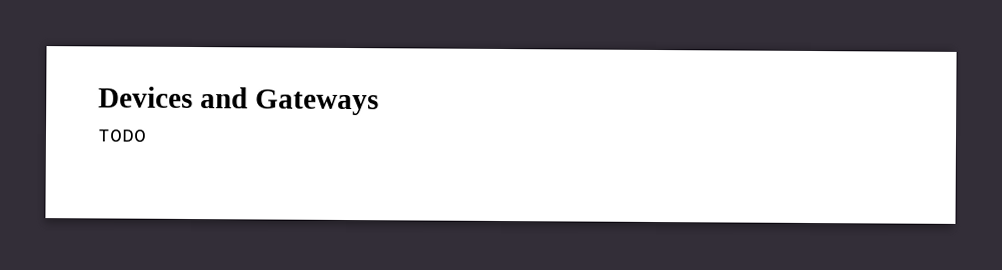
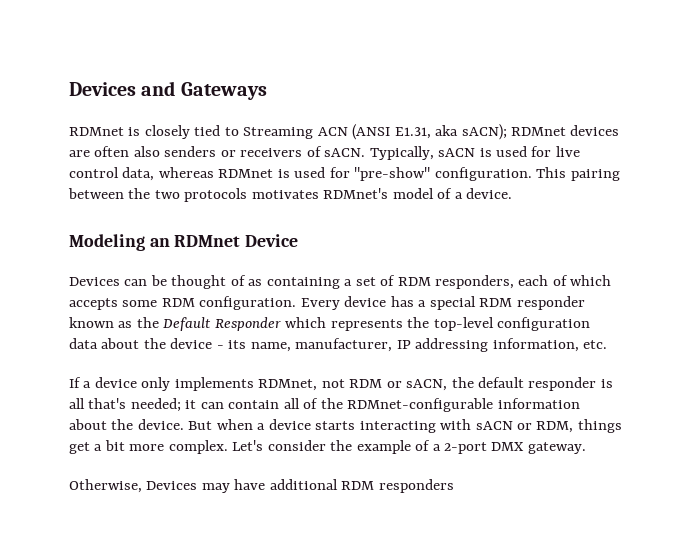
[97,129,147,143] TODO -> [69,124,620,140] [69,146,580,160] [69,167,620,181] [68,188,513,202] [69,234,299,251] [69,275,612,289] [69,296,585,310] [69,317,591,331] [69,338,608,352] [69,377,613,391] [69,398,580,412] [69,419,622,433] [69,440,586,454] [69,479,454,493] RDMnet is closely tied to Streaming ACN (ANSI E1.31, aka sACN); RDMnet devices are often also senders or receivers of sACN. Typically, sACN is used for live control data, whereas RDMnet is used for "pre-show" configuration. This pairing between the two protocols motivates RDMnet's model of a device. // Modeling an RDMnet Device // Devices can be thought of as containing a set of RDM responders, each of which accepts some RDM configuration. Every device has a special RDM responder known as the Default Responder which represents the top-level configuration data about the device - its name, manufacturer, IP addressing information, etc. // If a device only implements RDMnet, not RDM or sACN, the default responder is all that's needed; it can contain all of the RDMnet-configurable information about the device. But when a device starts interacting with sACN or RDM, things get a bit more complex. Let's consider the example of a 2-port DMX gateway. // Otherwise, Devices may have additional RDM responders

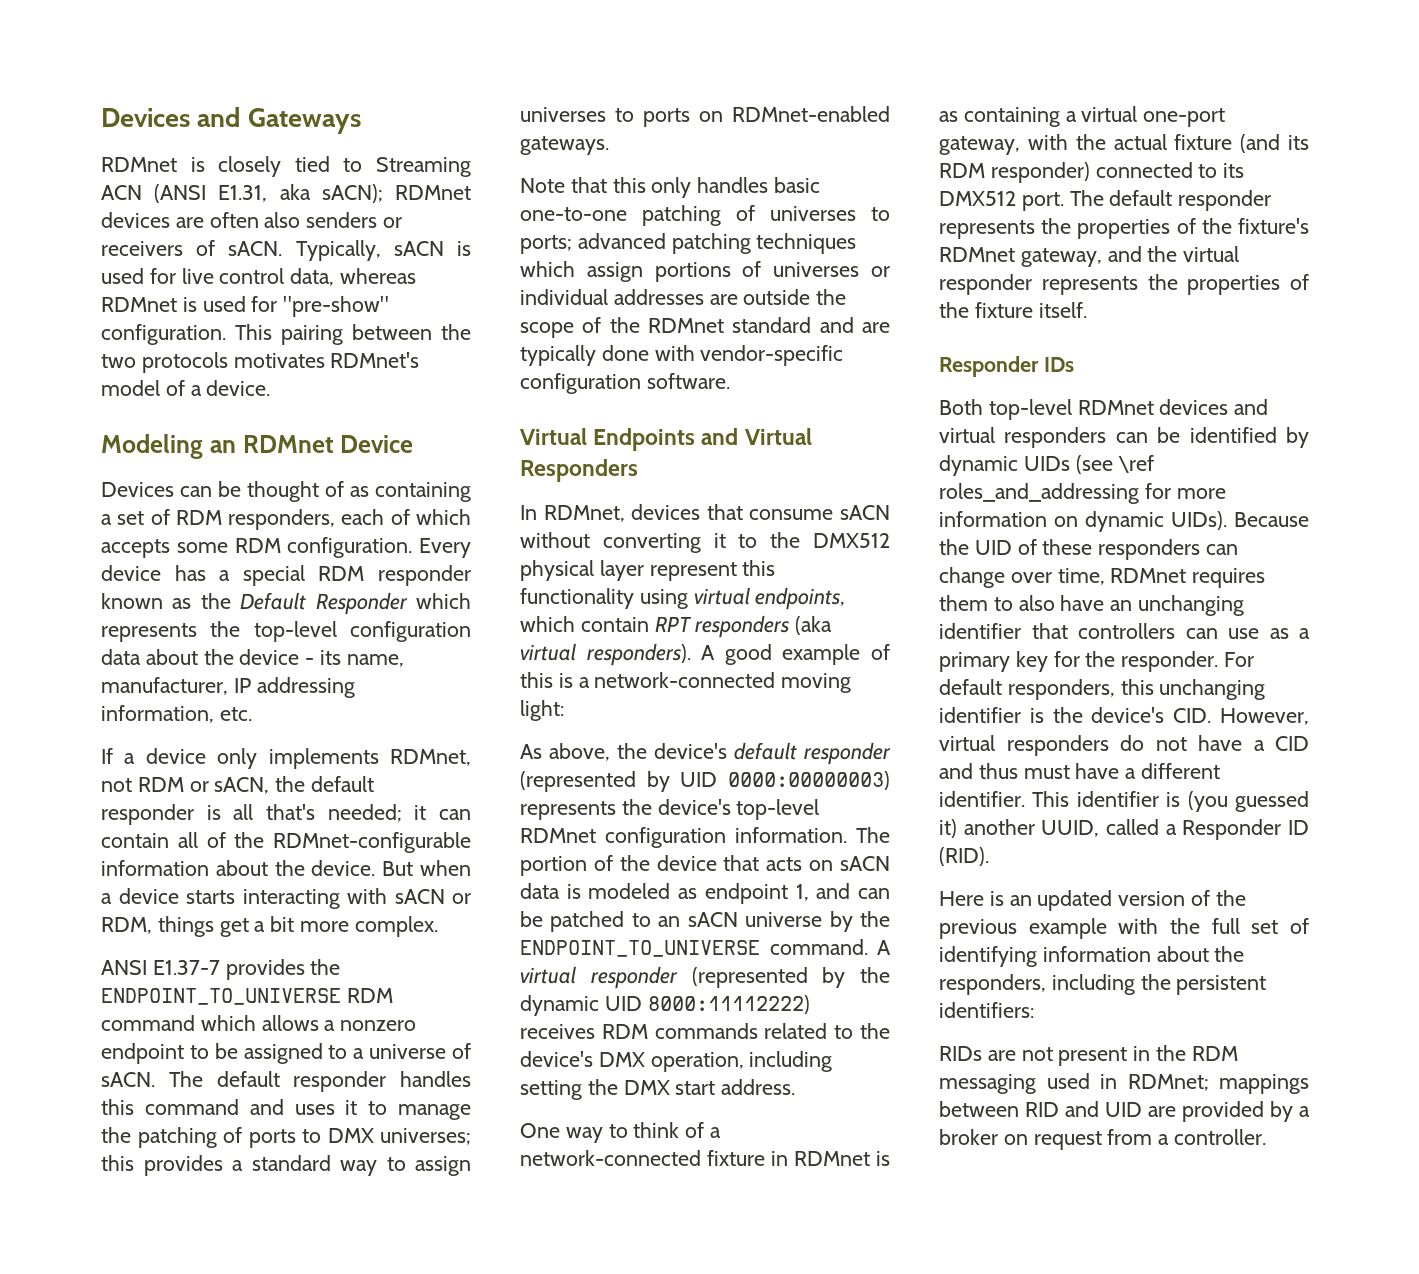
[232,440,586,454] [69,479,454,493] Let's consider the example of a 2-port DMX gateway. // Otherwise, Devices may have additional RDM responders -> [101,959,341,980] [101,988,393,1005] [101,1015,417,1031] [101,1043,471,1064] [101,1071,471,1092] [101,1099,471,1120] [101,1127,471,1148] [101,1155,471,1176] [520,106,890,127] [520,136,609,155] [520,177,821,198] [520,205,890,226] [520,233,857,254] [520,261,890,282] [520,289,847,305] [520,317,890,338] [520,345,844,366] [520,373,730,394] [520,428,812,451] [520,459,638,482] [520,504,890,522] [520,532,890,553] [520,560,776,581] [520,587,846,610] [520,615,833,638] [520,643,890,666] [520,672,852,693] [520,700,564,721] [520,742,891,765] [520,771,890,792] [520,799,820,820] [520,827,890,848] [520,855,890,876] [520,883,890,904] [520,911,890,932] [520,939,891,957] [520,966,890,989] [520,995,810,1016] [520,1023,890,1039] [520,1051,833,1072] [520,1079,796,1100] [520,1122,722,1143] [520,1150,890,1166] [939,106,1226,127] [939,134,1309,155] [939,162,1245,183] [939,190,1272,211] [939,218,1309,239] [939,246,1240,267] [939,274,1309,295] [939,302,1087,318] [939,356,1074,377] [939,399,1269,420] [939,427,1309,448] [939,455,1155,476] [939,483,1226,504] [939,511,1309,532] [939,539,1239,560] [939,567,1266,588] [939,595,1245,616] [939,623,1310,639] [939,651,1255,672] [939,679,1266,700] [939,707,1310,725] [939,735,1309,756] [939,763,1221,779] [939,791,1309,812] [939,819,1309,840] [939,847,989,866] [939,890,1246,911] [939,918,1309,939] [939,946,1245,967] [939,974,1267,995] [939,1002,1034,1018] [939,1045,1238,1066] [939,1073,1309,1094] [939,1101,1310,1122] [939,1129,1267,1150] // ANSI E1.37-7 provides the ENDPOINT_TO_UNIVERSE RDM command which allows a nonzero endpoint to be assigned to a universe of sACN. The default responder handles this command and uses it to manage the patching of ports to DMX universes; this provides a standard way to assign universes to ports on RDMnet-enabled gateways. // Note that this only handles basic one-to-one patching of universes to ports; advanced patching techniques which assign portions of universes or individual addresses are outside the scope of the RDMnet standard and are typically done with vendor-specific configuration software. // Virtual Endpoints and Virtual Responders // In RDMnet, devices that consume sACN without converting it to the DMX512 physical layer represent this functionality using virtual endpoints, which contain RPT responders (aka virtual responders). A good example of this is a network-connected moving light: // As above, the device's default responder (represented by UID 0000:00000003) represents the device's top-level RDMnet configuration information. The portion of the device that acts on sACN data is modeled as endpoint 1, and can be patched to an sACN universe by the ENDPOINT_TO_UNIVERSE command. A virtual responder (represented by the dynamic UID 8000:11112222) receives RDM commands related to the device's DMX operation, including setting the DMX start address. // One way to think of a network-connected fixture in RDMnet is as containing a virtual one-port gateway, with the actual fixture (and its RDM responder) connected to its DMX512 port. The default responder represents the properties of the fixture's RDMnet gateway, and the virtual responder represents the properties of the fixture itself. // Responder IDs // Both top-level RDMnet devices and virtual responders can be identified by dynamic UIDs (see \ref roles_and_addressing for more information on dynamic UIDs). Because the UID of these responders can change over time, RDMnet requires them to also have an unchanging identifier that controllers can use as a primary key for the responder. For default responders, this unchanging identifier is the device's CID. However, virtual responders do not have a CID and thus must have a different identifier. This identifier is (you guessed it) another UUID, called a Responder ID (RID). // Here is an updated version of the previous example with the full set of identifying information about the responders, including the persistent identifiers: // RIDs are not present in the RDM messaging used in RDMnet; mappings between RID and UID are provided by a broker on request from a controller.

